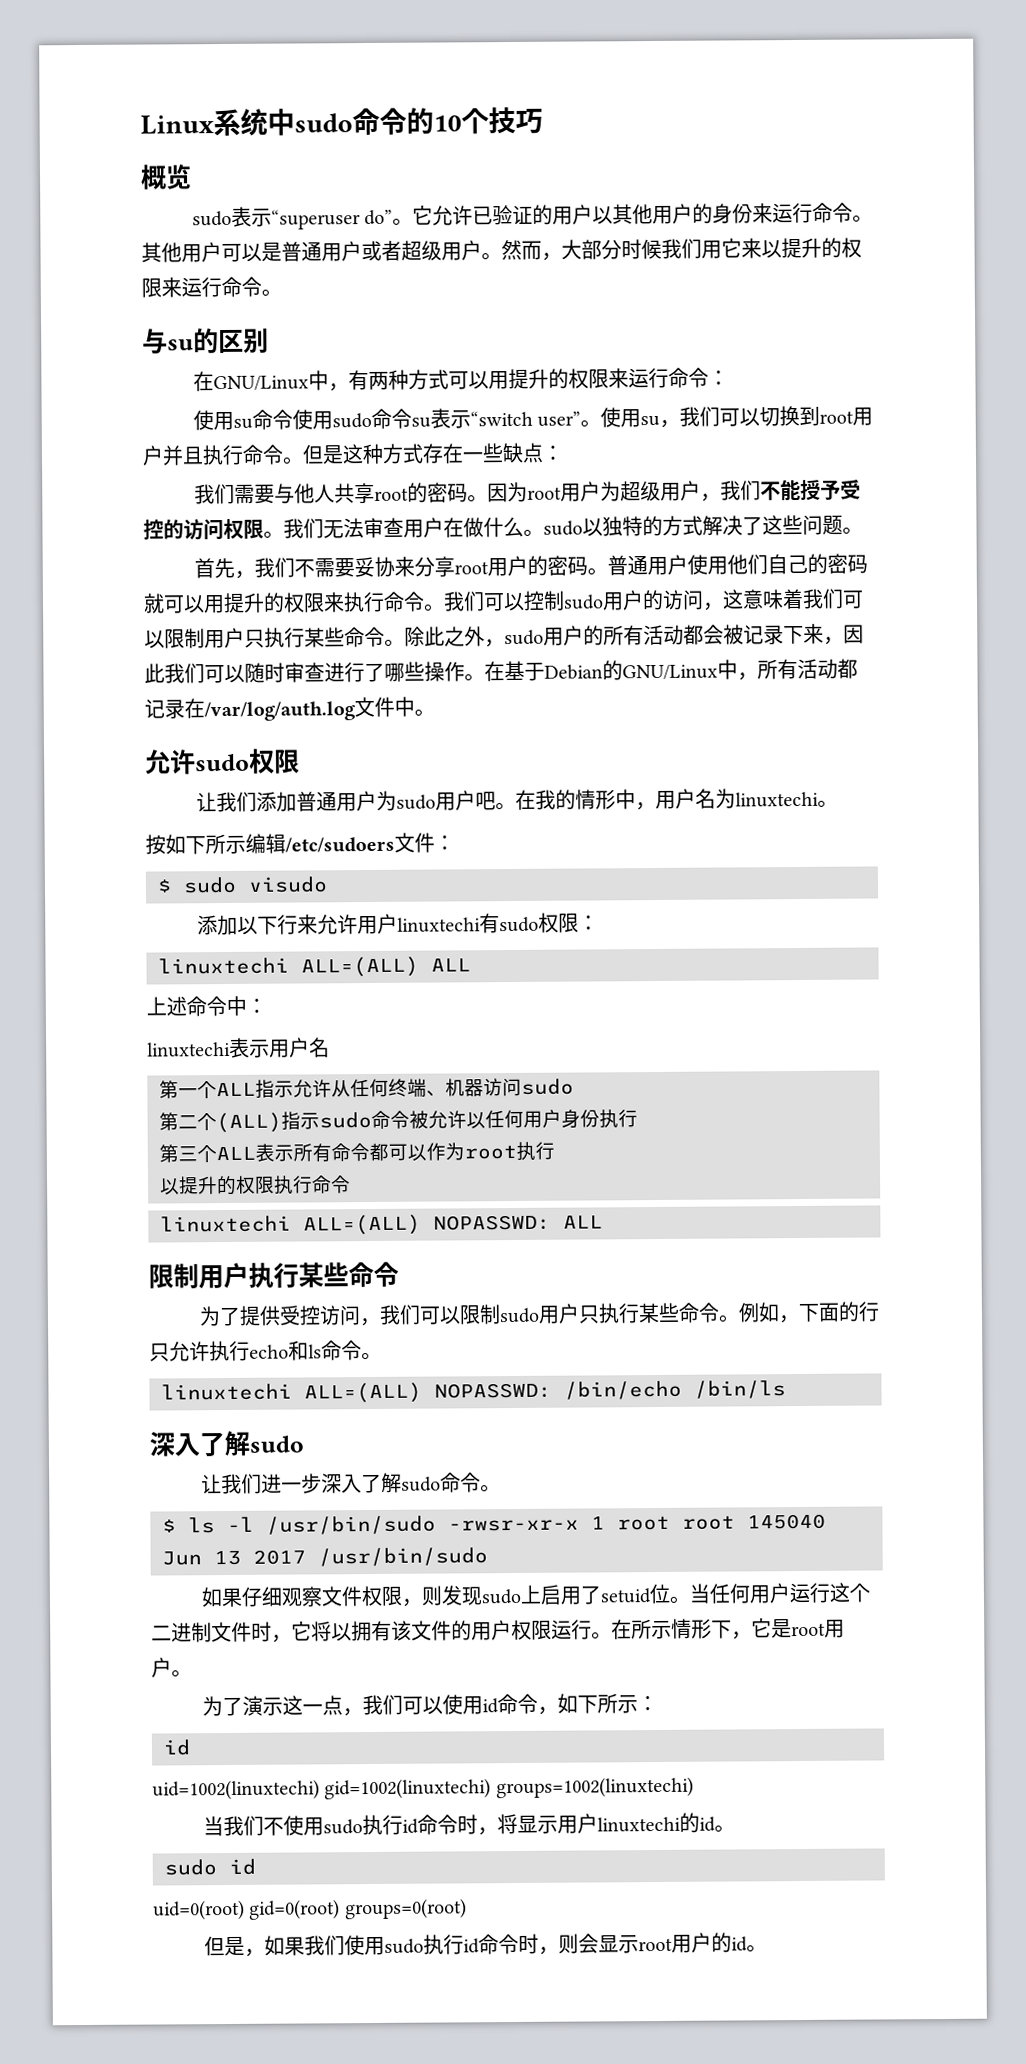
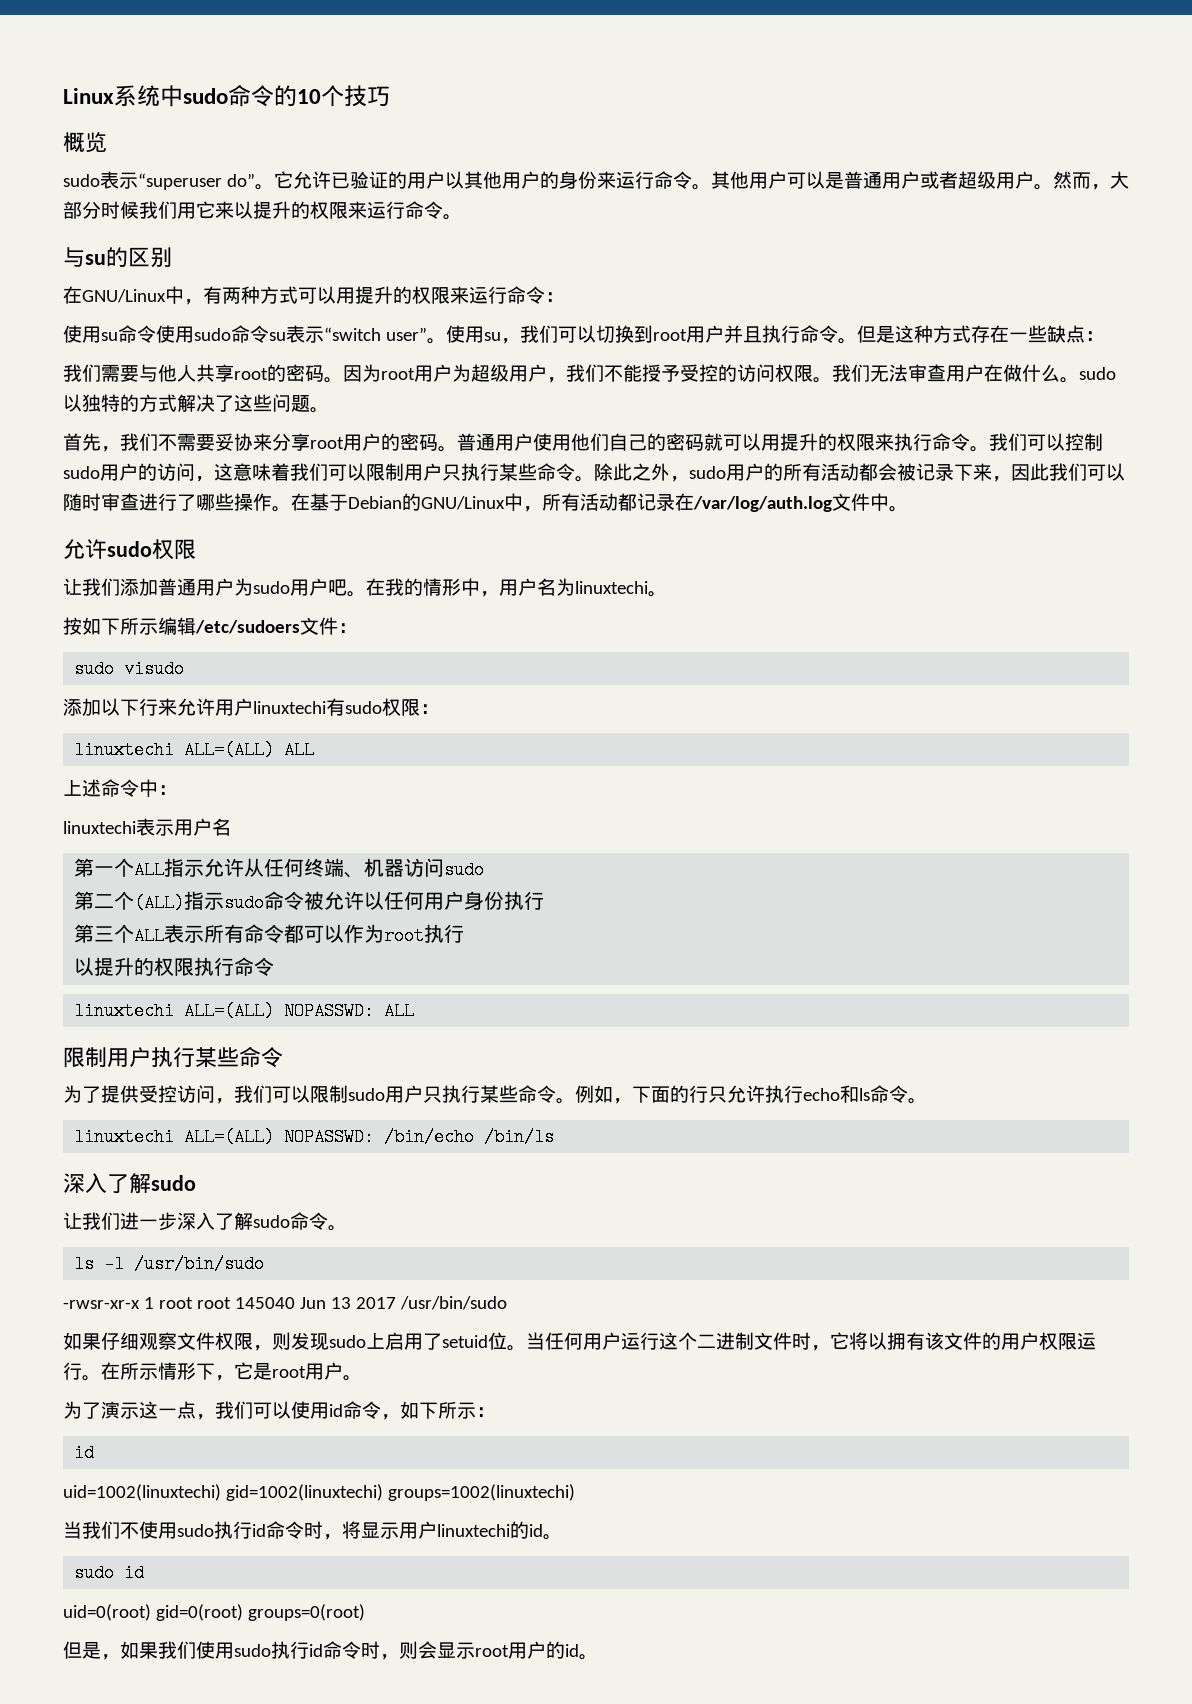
[157,879,172,893] $ -> (357, 628) none
[162,1519,176,1533] $ -> (347, 1228) none
(436, 1525) none -> (265, 1264) //

